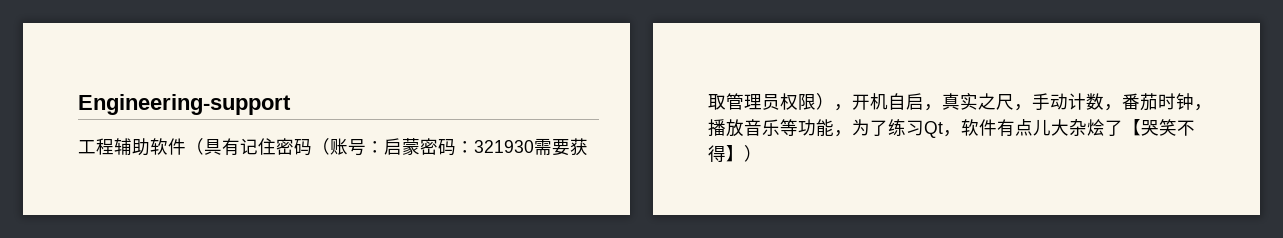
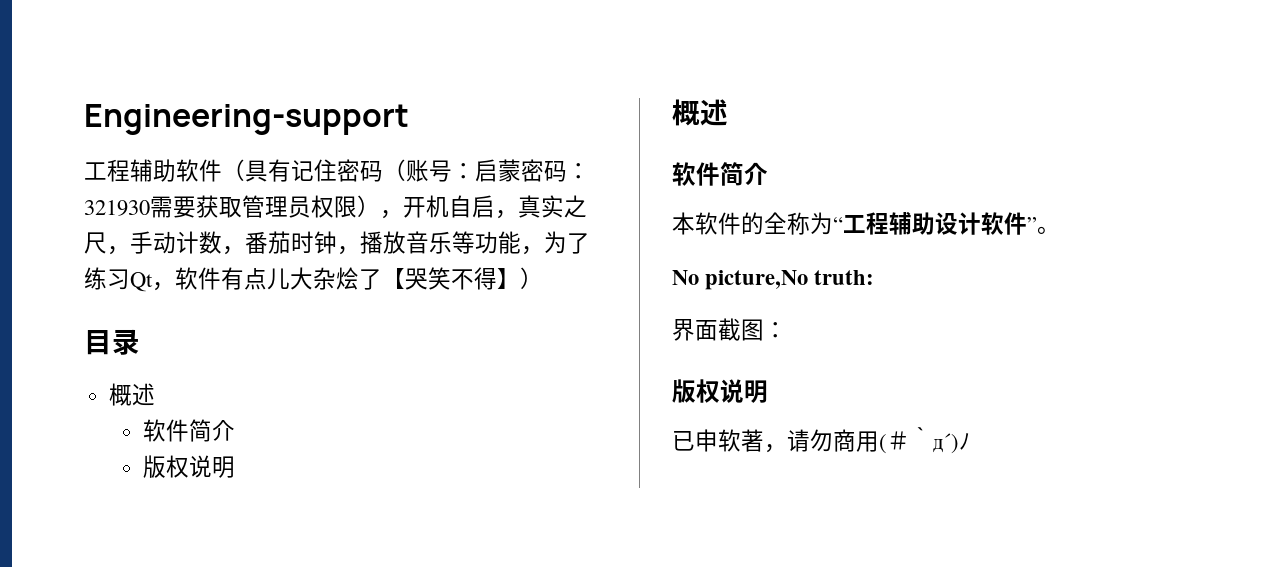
(762, 153) none -> [84,329,140,355] [108,383,155,406] [142,419,235,442] [142,455,235,478] [672,99,728,126] [672,162,768,186] [672,211,1060,235] [672,270,875,290] [672,318,787,341] [672,379,768,403] [672,427,970,454] // 目录 // 概述 // 软件简介 // 版权说明 // 概述 // 软件简介 // 本软件的全称为“工程辅助设计软件”。 // No picture,No truth: // 界面截图： // 版权说明 // 已申软著，请勿商用(＃｀д´)ﾉ

